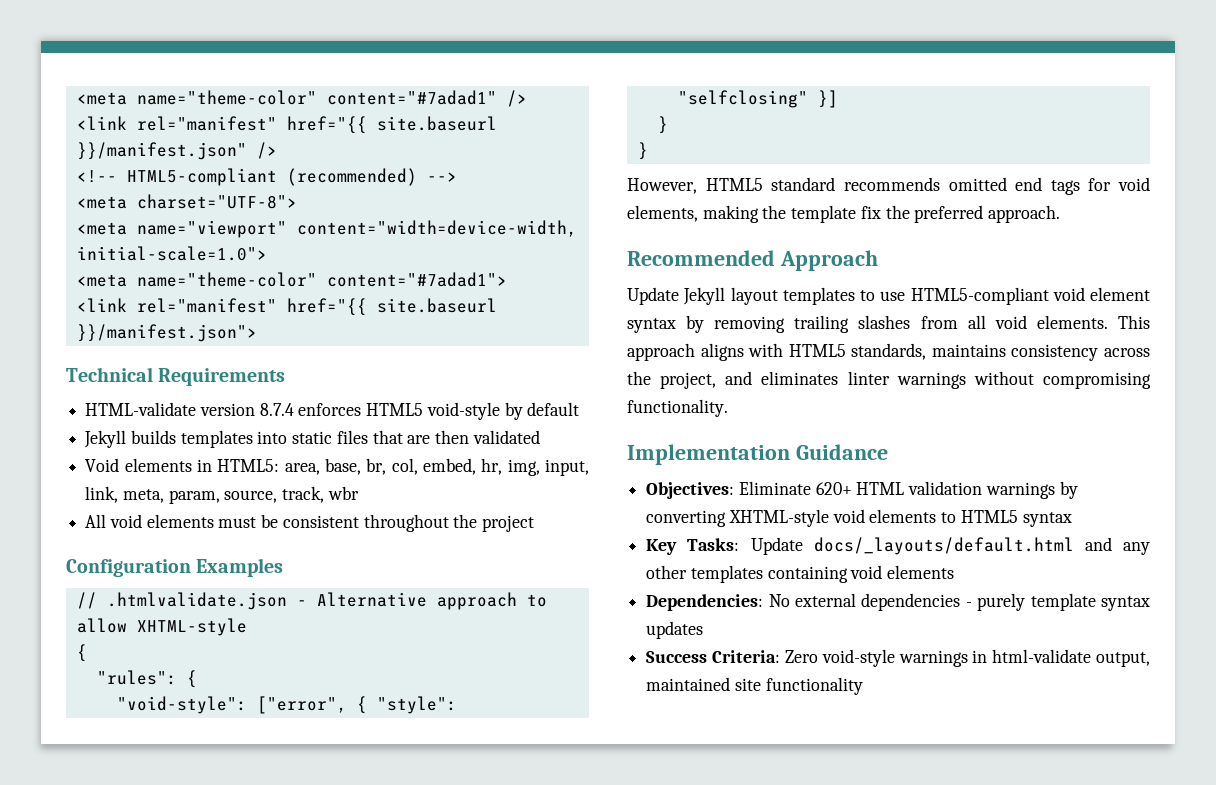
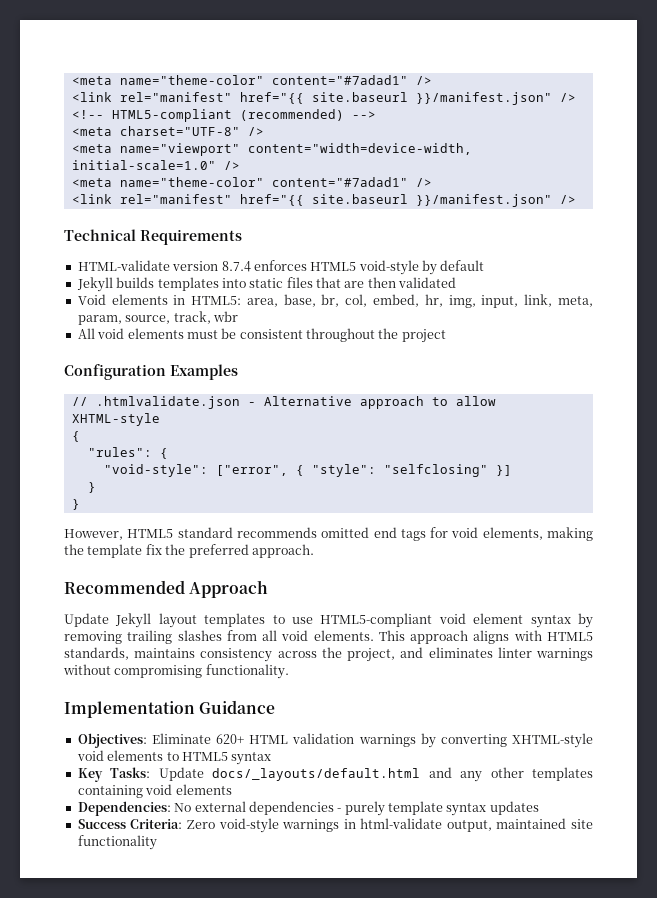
[136,194,297,209] charset="UTF-8"> -> [119,126,264,136] charset="UTF-8" />
[76,246,267,261] [76,272,507,287] [76,298,497,316] [76,324,257,342] initial-scale=1.0"> // <meta name="theme-color" content="#7adad1"> // <link rel="manifest" href="{{ site.baseurl }}/manifest.json"> -> [71,160,240,170] [71,177,432,187] [71,194,576,207] initial-scale=1.0" /> // <meta name="theme-color" content="#7adad1" /> // <link rel="manifest" href="{{ site.baseurl }}/manifest.json" />

